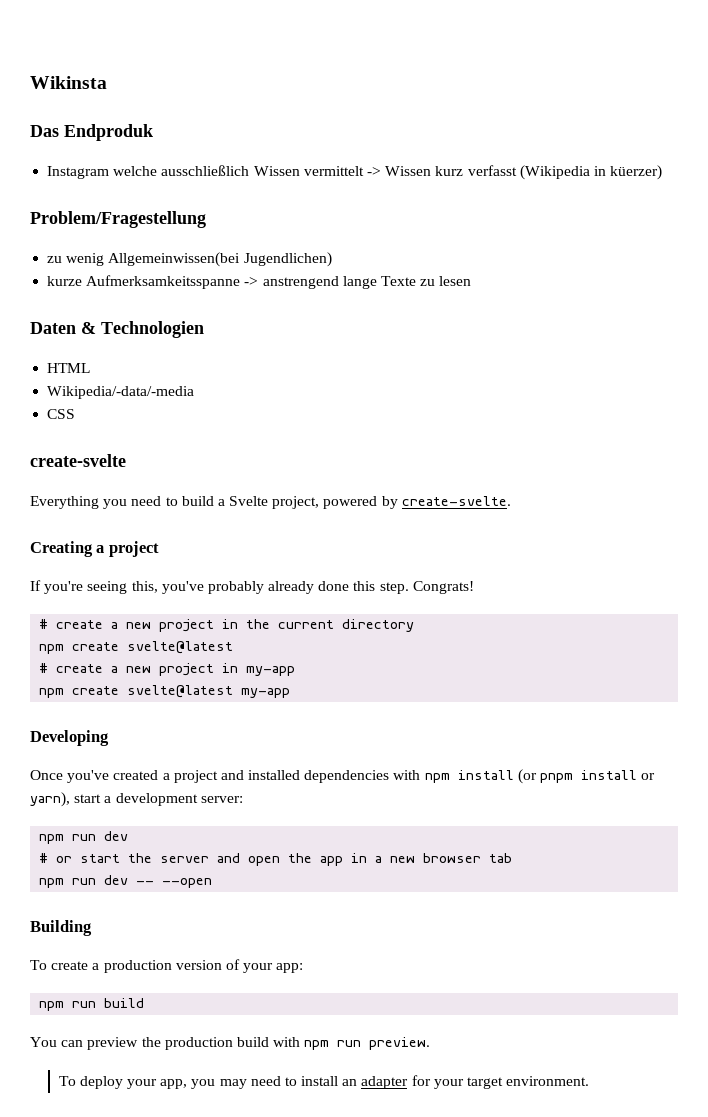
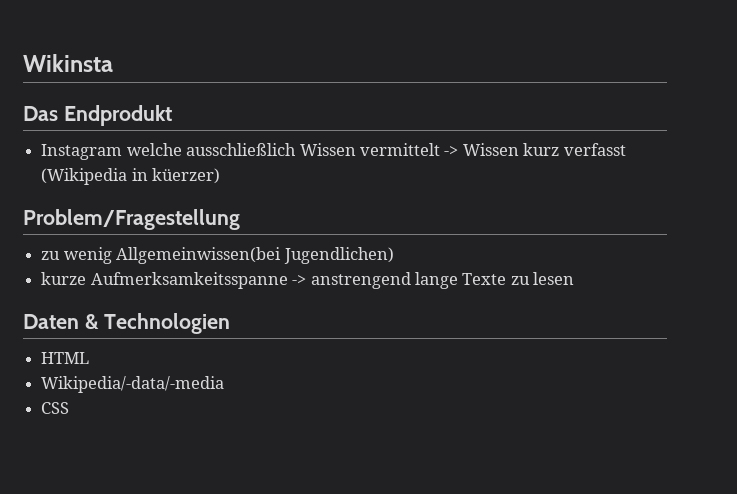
[64,124,153,141] Endproduk -> [63,105,172,126] Endprodukt
[30,454,126,467] [30,496,511,509] [30,541,159,557] [30,580,474,594] [39,619,415,632] [39,641,234,654] [39,663,296,676] [39,685,291,698] [30,730,109,746] [30,769,656,784] [30,792,243,807] [39,831,129,844] [39,853,513,866] [39,875,213,888] [30,920,92,936] [30,959,304,973] [39,998,145,1011] [30,1037,431,1050] [58,1075,590,1089] // create-svelte // Everything you need to build a Svelte project, powered by create-svelte. // Creating a project // If you're seeing this, you've probably already done this step. Congrats! // # create a new project in the current directory // npm create svelte@latest // # create a new project in my-app // npm create svelte@latest my-app // Developing // Once you've created a project and installed dependencies with npm install (or pnpm install or yarn), start a development server: // npm run dev // # or start the server and open the app in a new browser tab // npm run dev -- --open // Building // To create a production version of your app: // npm run build // You can preview the production build with npm run preview. // To deploy your app, you may need to install an adapter for your target environment. -> (70, 408) none

